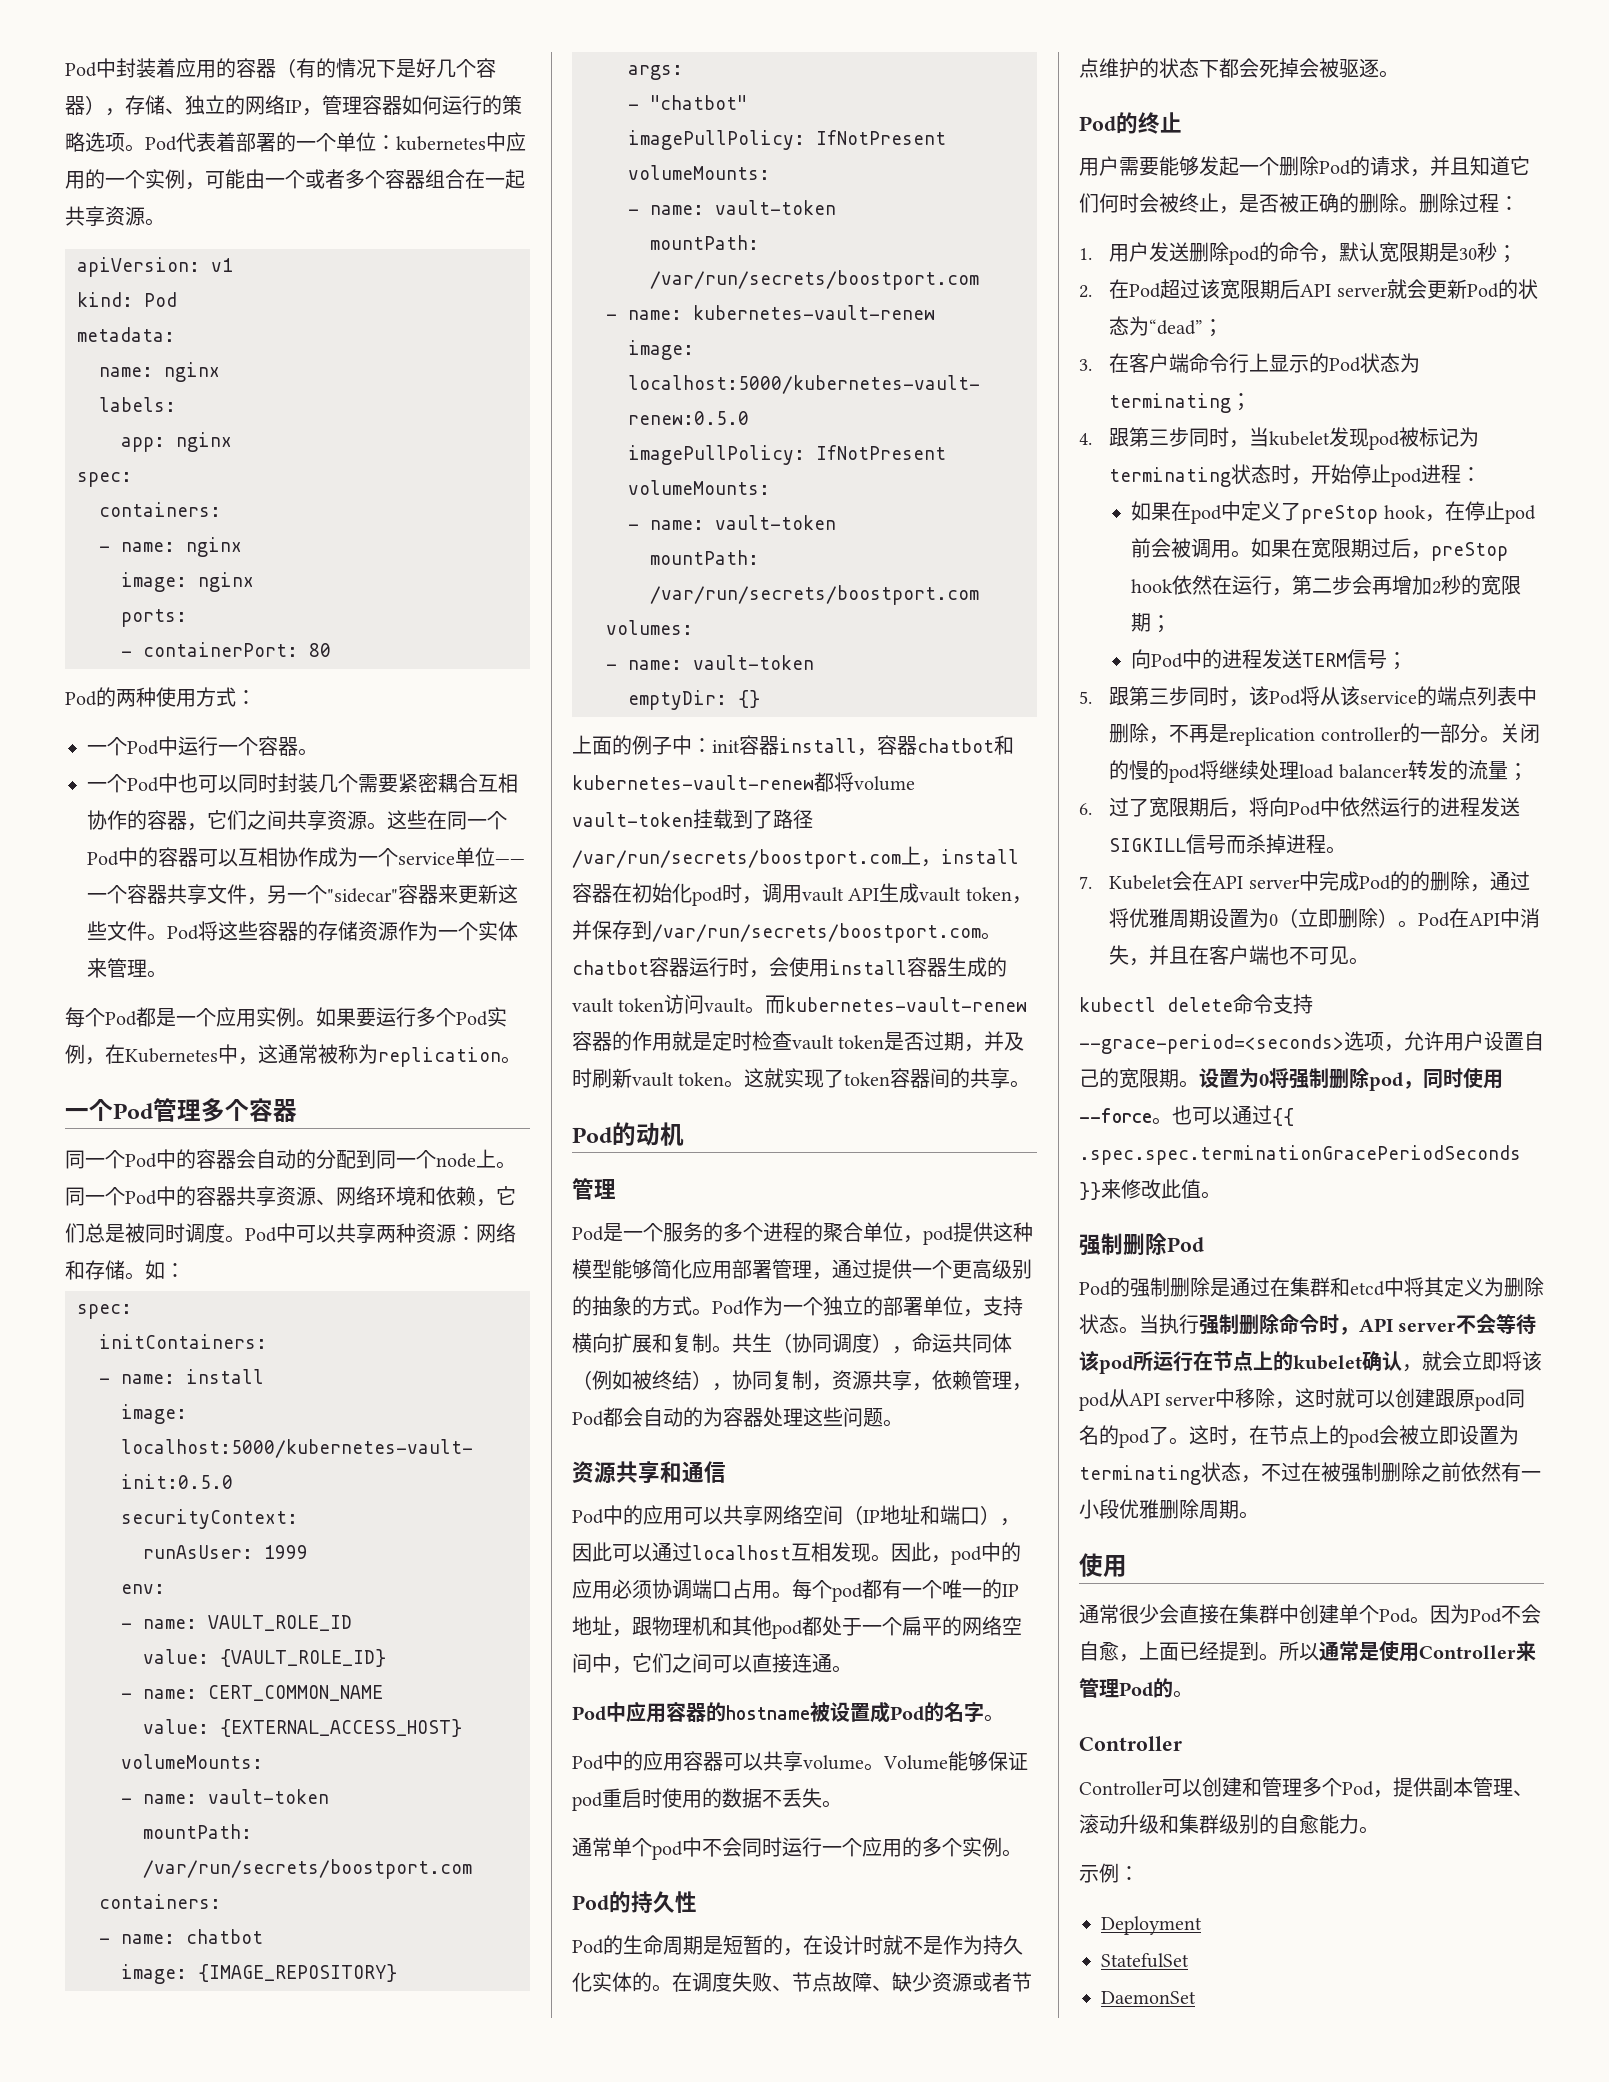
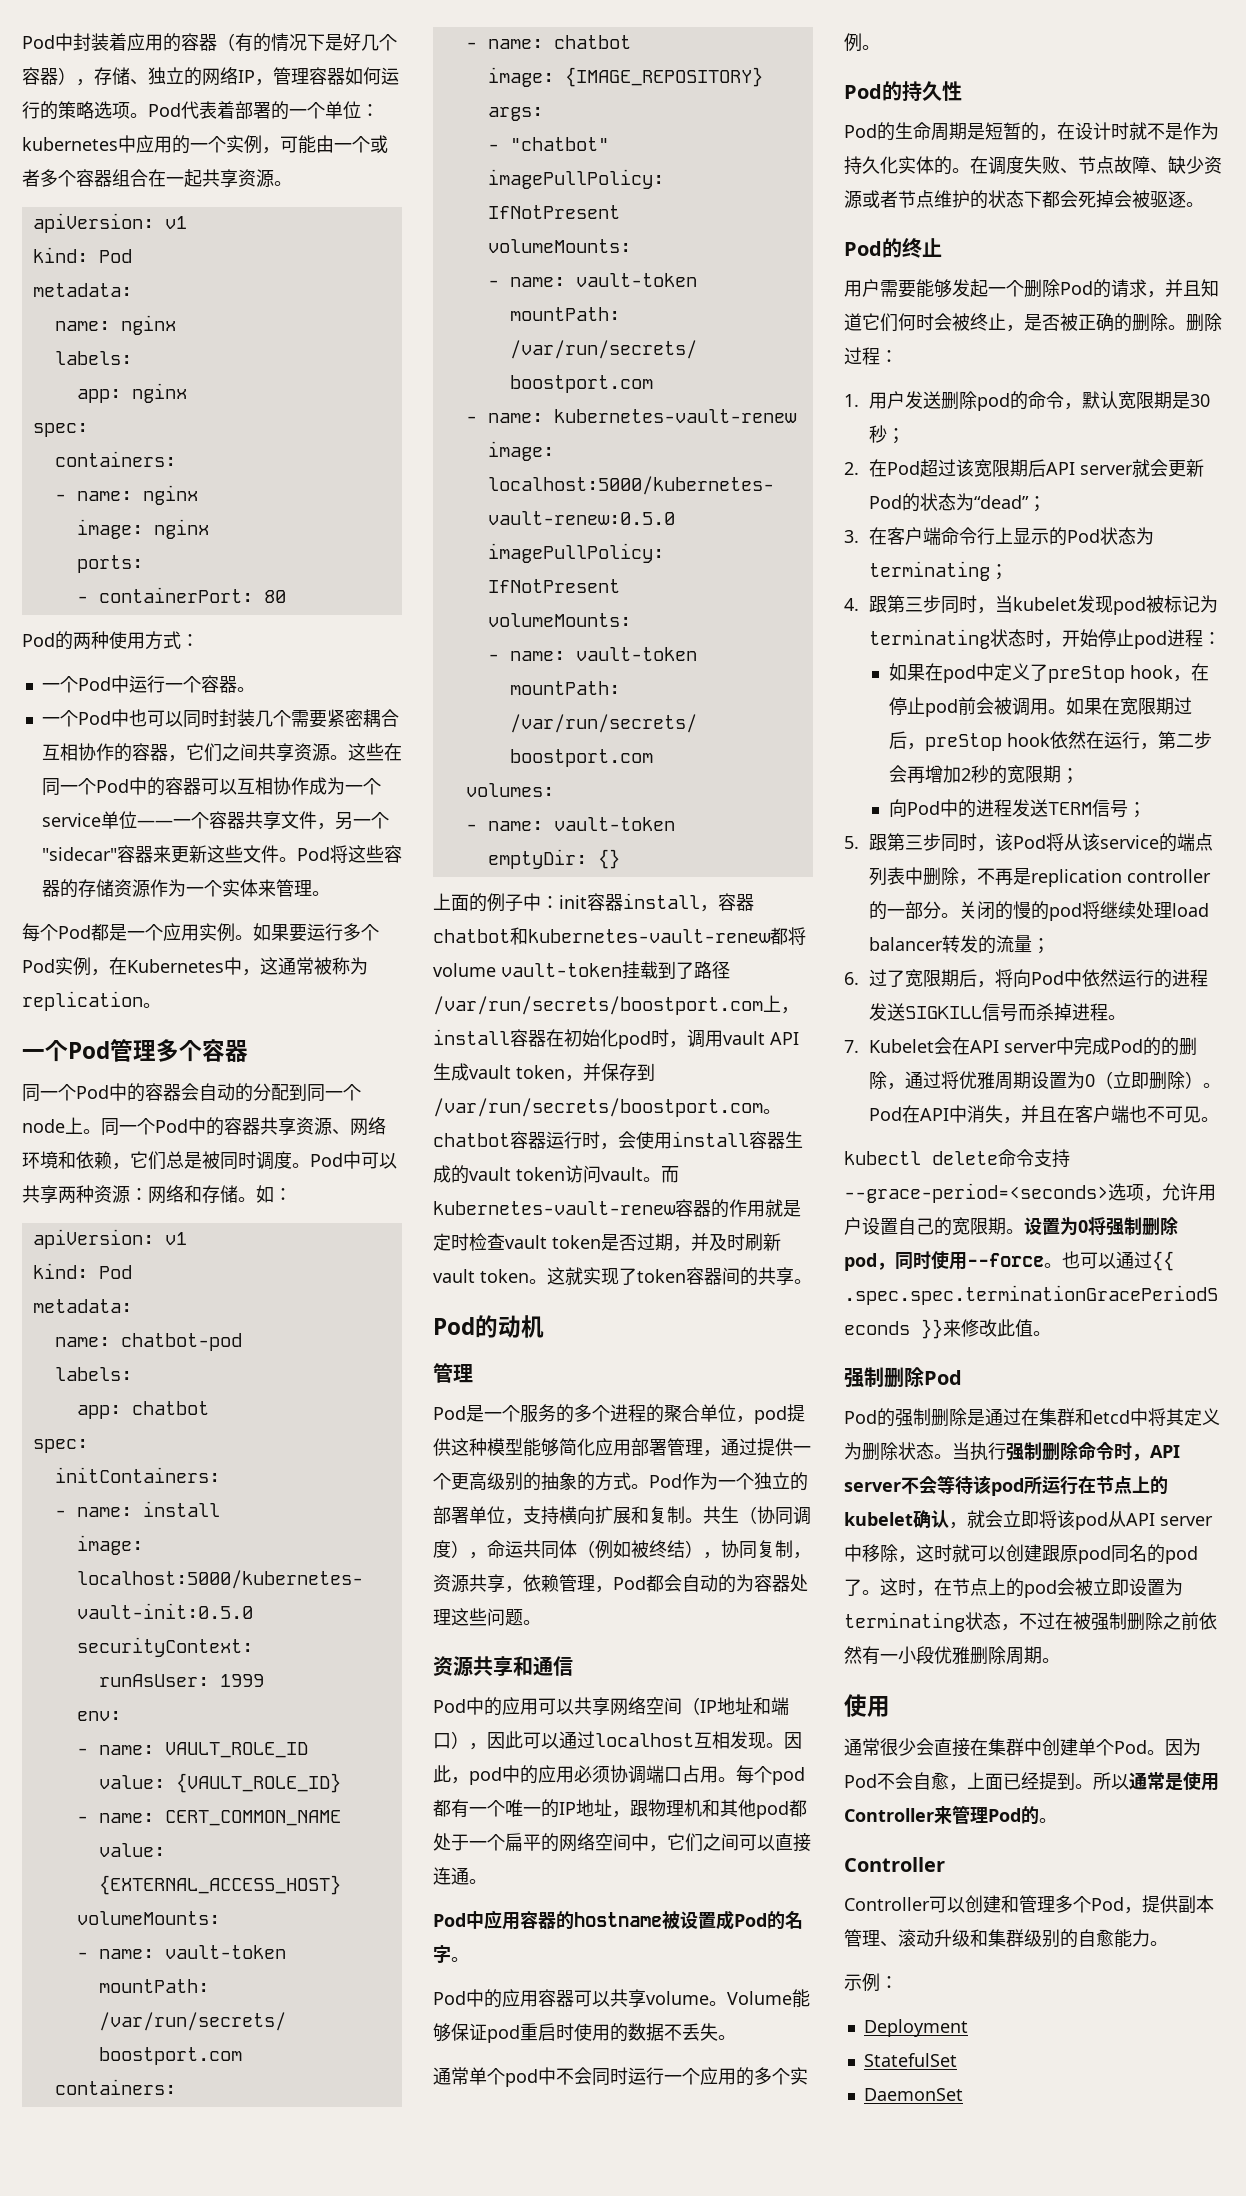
(185, 1270) none -> [32,1229,187,1249] [32,1263,132,1279] [32,1299,132,1313] [54,1333,242,1351] [54,1367,132,1381] [76,1401,209,1419] // apiVersion: v1 // kind: Pod // metadata: // name: chatbot-pod // labels: // app: chatbot

